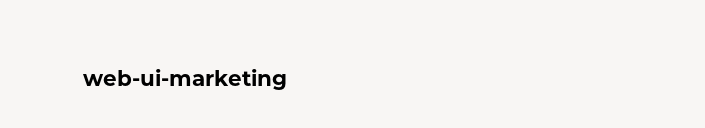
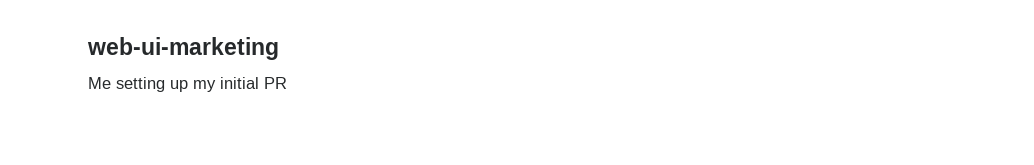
(287, 79) none -> [88,77,287,92] // Me setting up my initial PR

